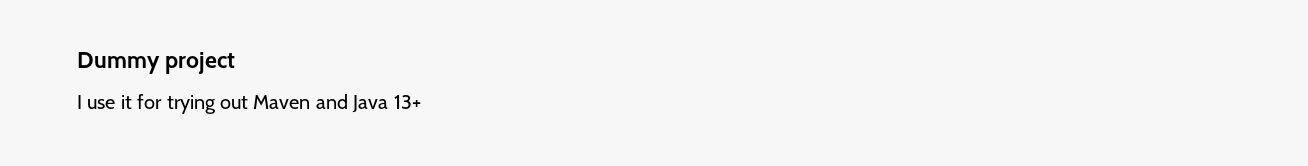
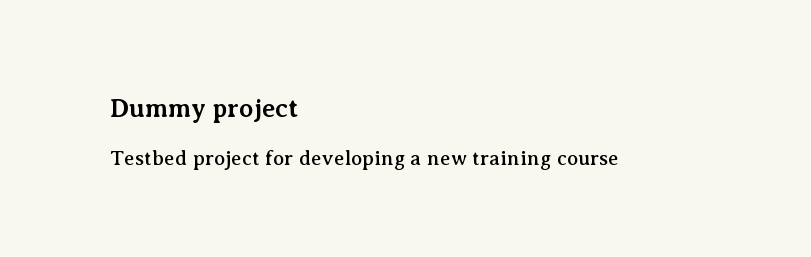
[77,94,421,114] I use it for trying out Maven and Java 13+ -> [110,150,619,170] Testbed project for developing a new training course

